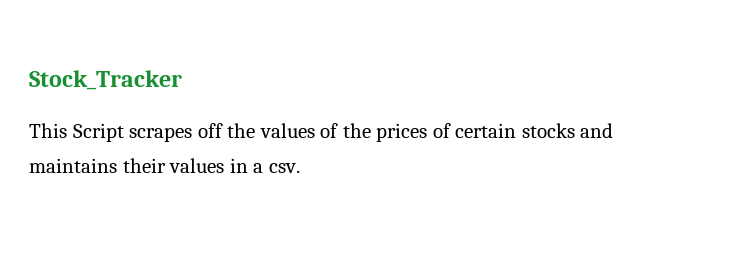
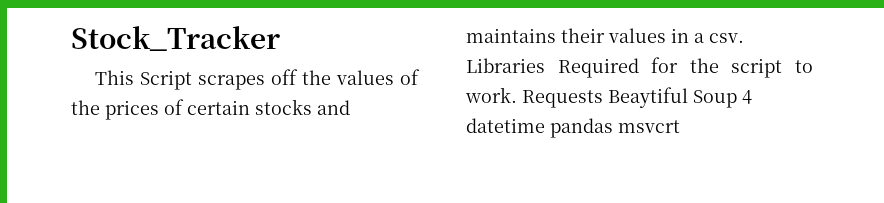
(300, 168) none -> [466,57,813,78] [465,87,752,108] [466,118,680,138] Libraries Required for the script to work. Requests Beaytiful Soup 4 datetime pandas msvcrt

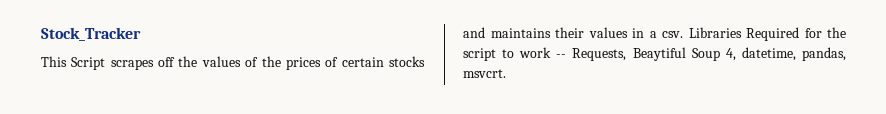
[465,87,752,108] [466,118,680,138] work. Requests Beaytiful Soup 4 datetime pandas msvcrt -> [519,47,846,61] [463,69,506,78] work -- Requests, Beaytiful Soup 4, datetime, pandas, msvcrt.

